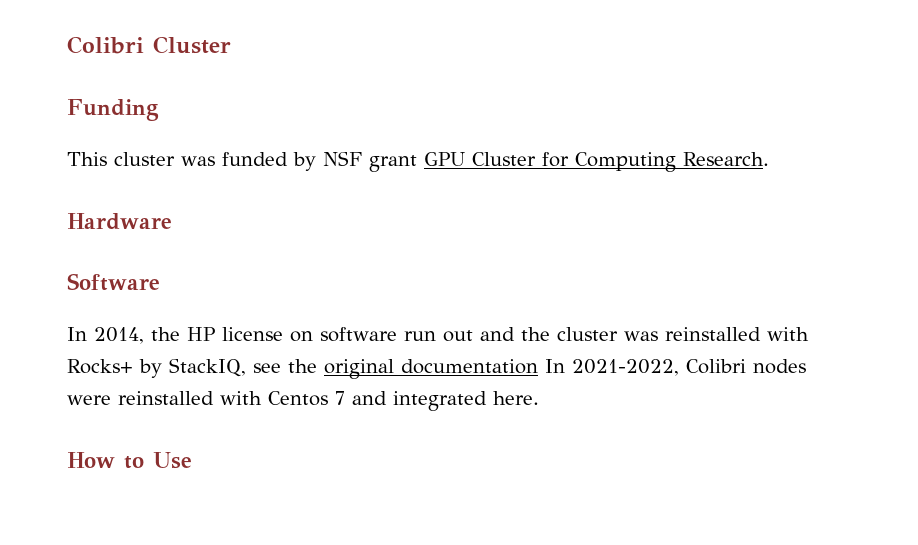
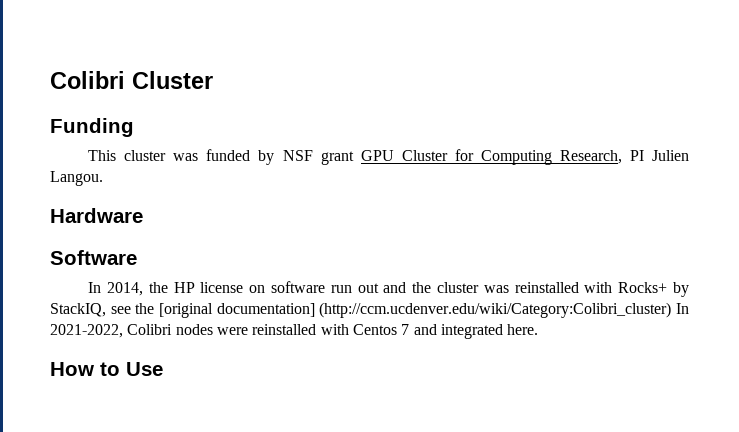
[683,152,769,166] Research. -> [559,150,690,164] [50,171,103,186] Research, PI Julien Langou.
[324,359,538,379] original documentation -> [159,302,672,318] [original documentation] (http://ccm.ucdenver.edu/wiki/Category:Colibri_cluster)

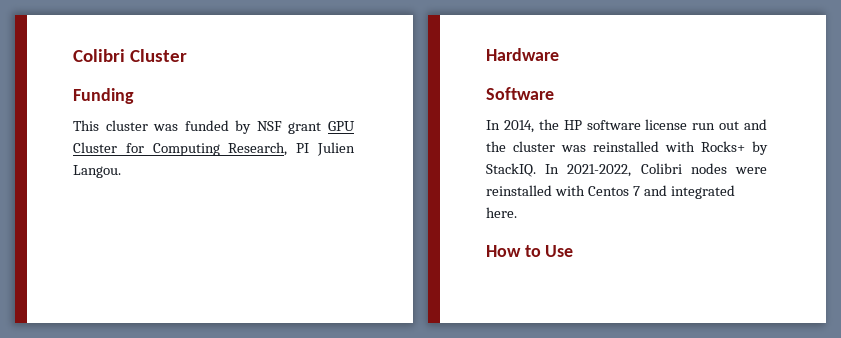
[200,281,326,293] license on software -> [586,119,688,130] software license
[50,302,672,318] StackIQ, see the [original documentation] (http://ccm.ucdenver.edu/wiki/Category:Colibri_cluster) -> [486,163,536,177] StackIQ.

